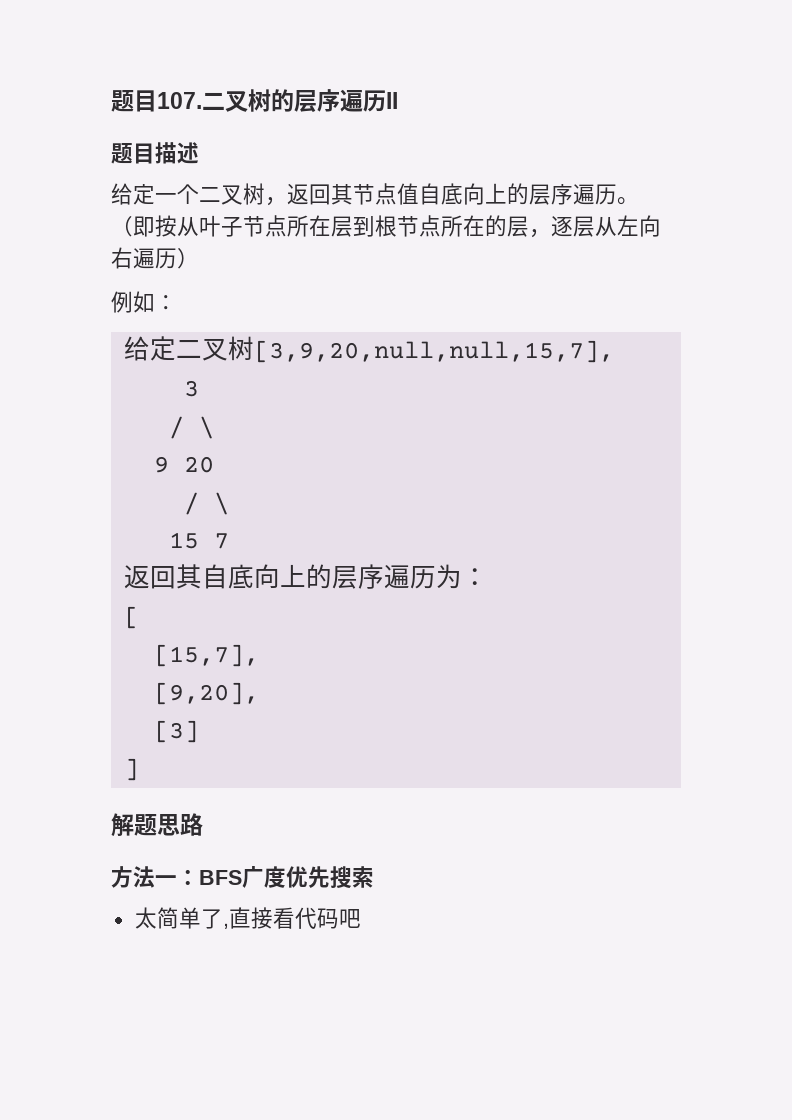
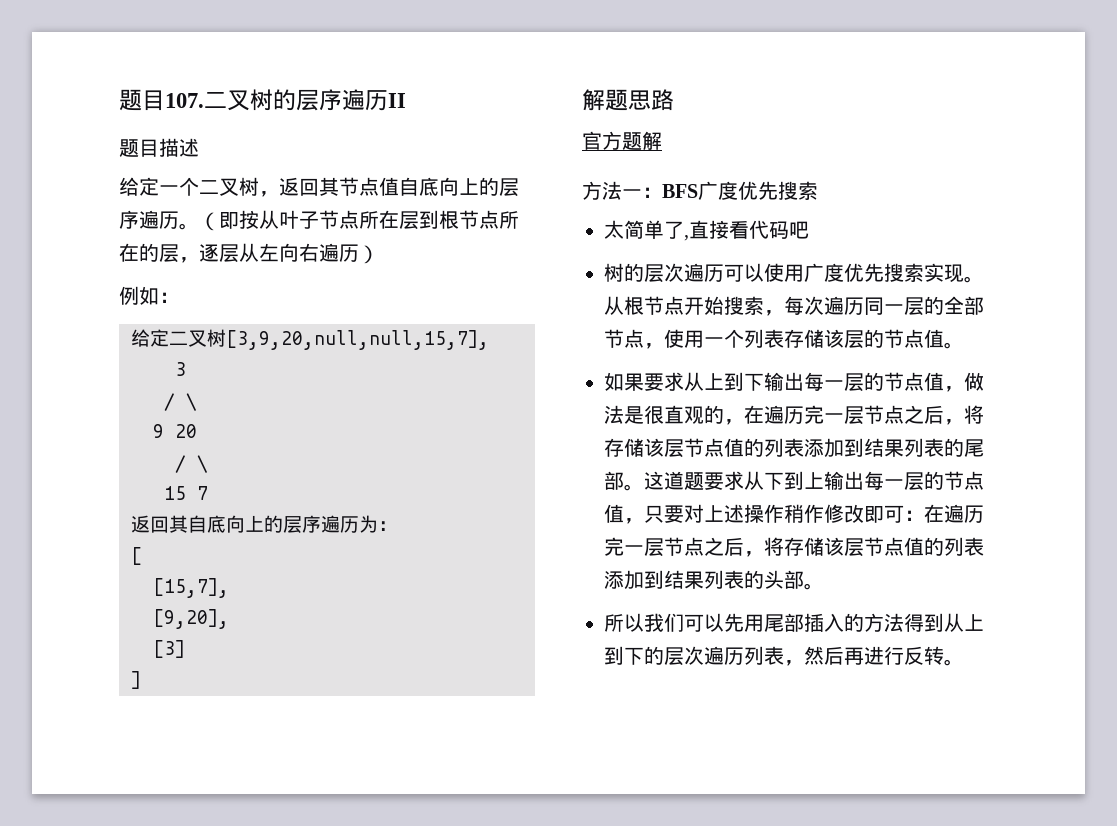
(203, 824) none -> [582,131,662,150] // 官方题解
(361, 918) none -> [604,263,984,283] [604,296,984,316] [604,329,964,349] [604,372,984,392] [604,405,984,425] [604,438,984,458] [604,471,984,491] [604,504,984,524] [604,537,984,557] [604,570,824,590] [604,613,984,632] [604,646,964,666] // 树的层次遍历可以使用广度优先搜索实现。从根节点开始搜索，每次遍历同一层的全部节点，使用一个列表存储该层的节点值。 // 如果要求从上到下输出每一层的节点值，做法是很直观的，在遍历完一层节点之后，将存储该层节点值的列表添加到结果列表的尾部。这道题要求从下到上输出每一层的节点值，只要对上述操作稍作修改即可：在遍历完一层节点之后，将存储该层节点值的列表添加到结果列表的头部。 // 所以我们可以先用尾部插入的方法得到从上到下的层次遍历列表，然后再进行反转。

